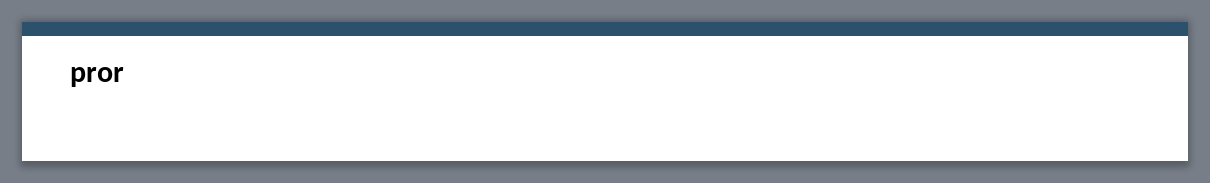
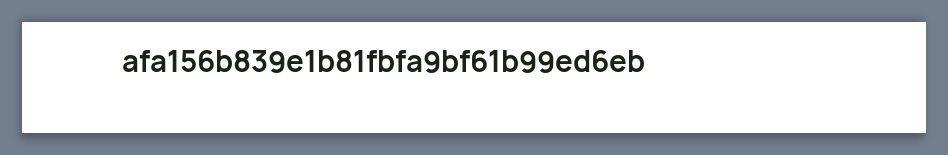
[70,67,124,87] pror -> [122,50,645,73] afa156b839e1b81fbfa9bf61b99ed6eb

